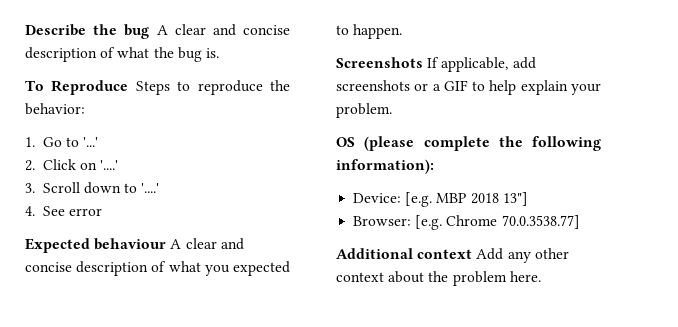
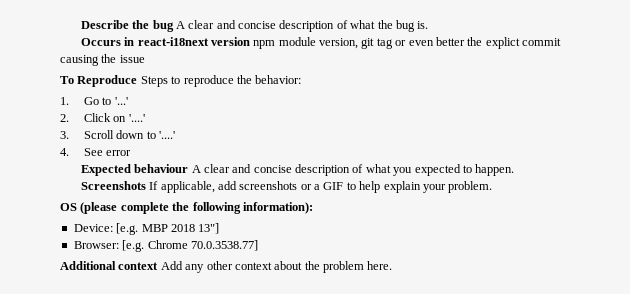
(219, 53) none -> [80,37,561,49] [60,54,145,66] // Occurs in react-i18next version npm module version, git tag or even better the explict commit causing the issue

